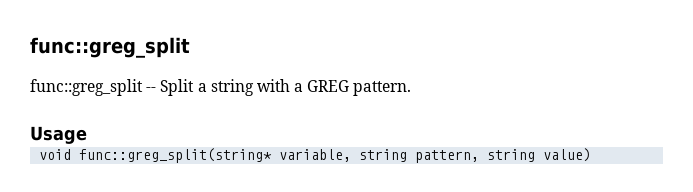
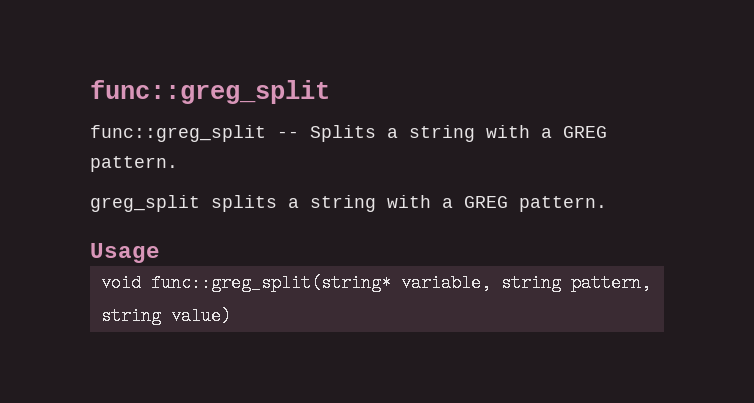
[160,79,195,96] Split -> [310,125,607,142] [90,156,178,172] [90,195,277,212] Splits a string with a GREG pattern. // greg_split splits

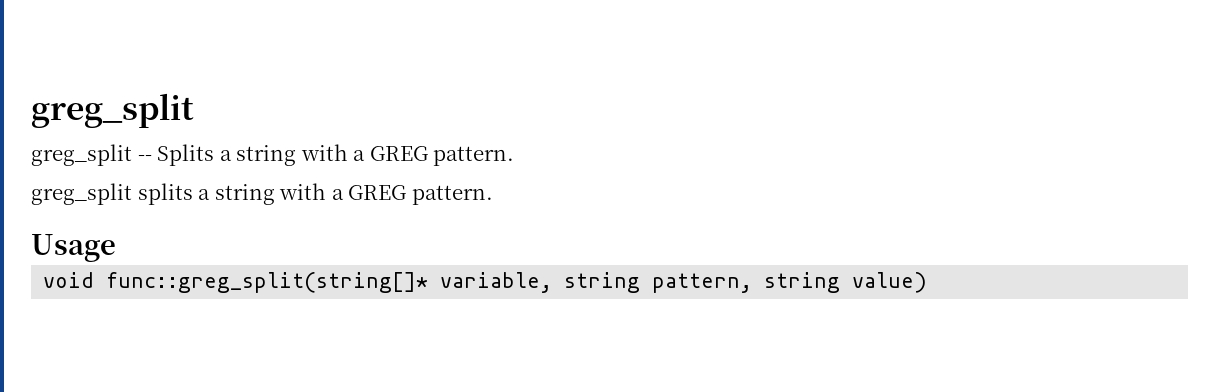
[90,80,330,104] [90,125,266,142] func::greg_split // func::greg_split -> [31,93,194,128] [31,144,132,166] greg_split // greg_split
[150,274,391,292] func::greg_split(string* -> [106,272,429,293] func::greg_split(string[]*

